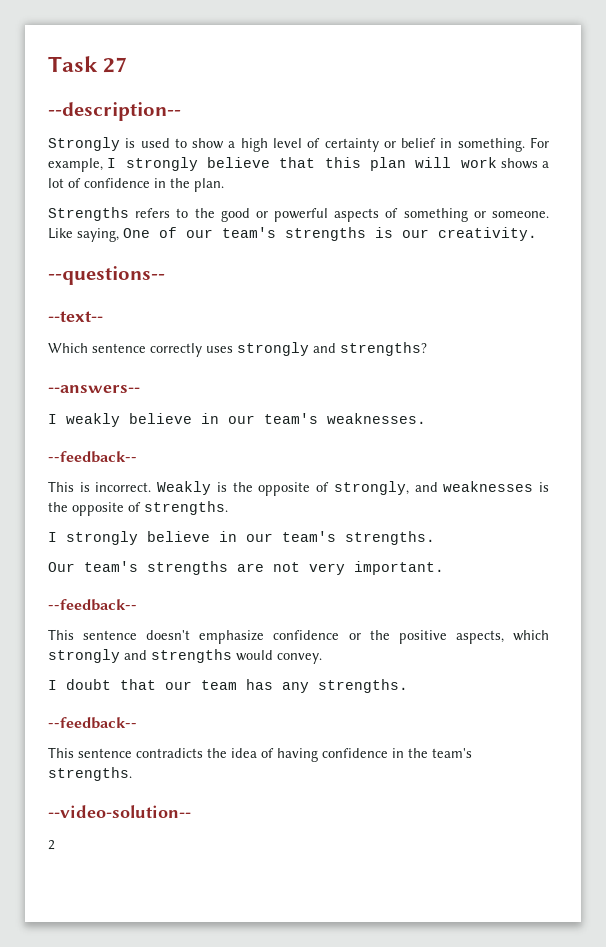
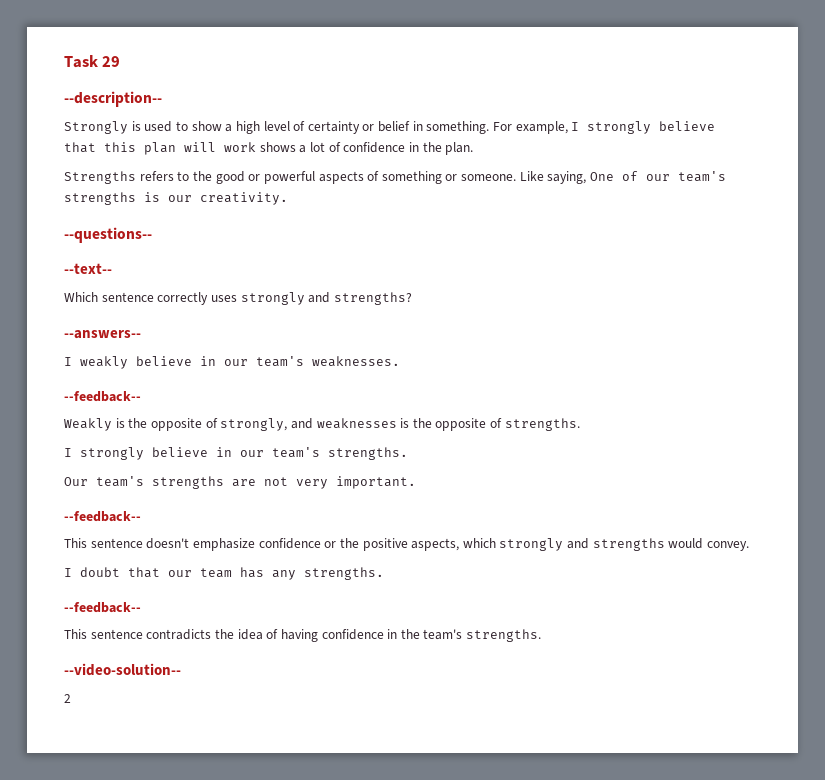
[103,57,128,73] 27 -> [102,56,121,67] 29
[48,481,152,492] This is incorrect. -> (141, 396) none

